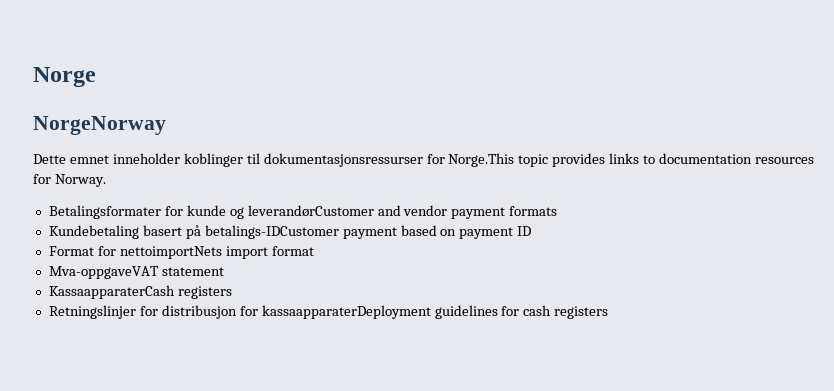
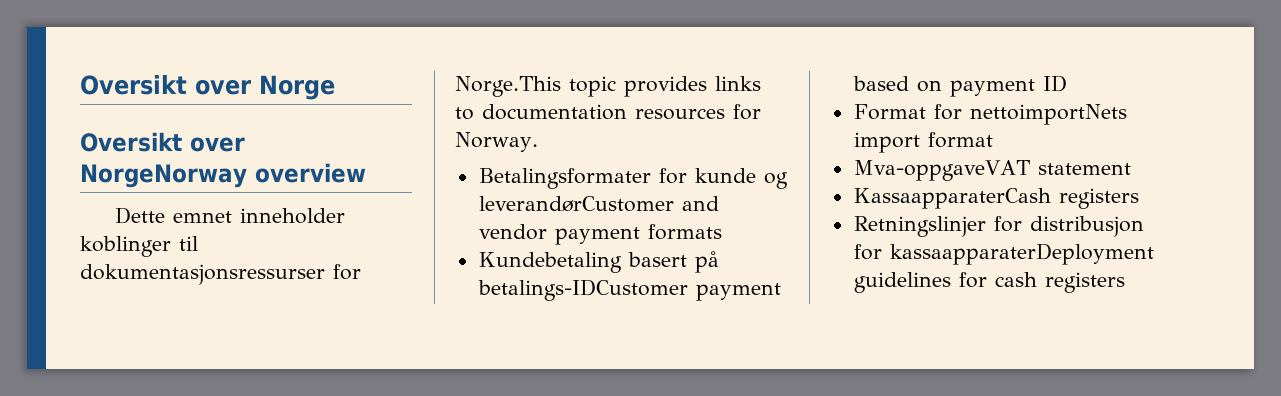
(33, 77) none -> [80,75,252,95] Oversikt over
(96, 77) none -> [80,132,245,152] Oversikt over
(166, 125) none -> [254,163,366,183] overview

